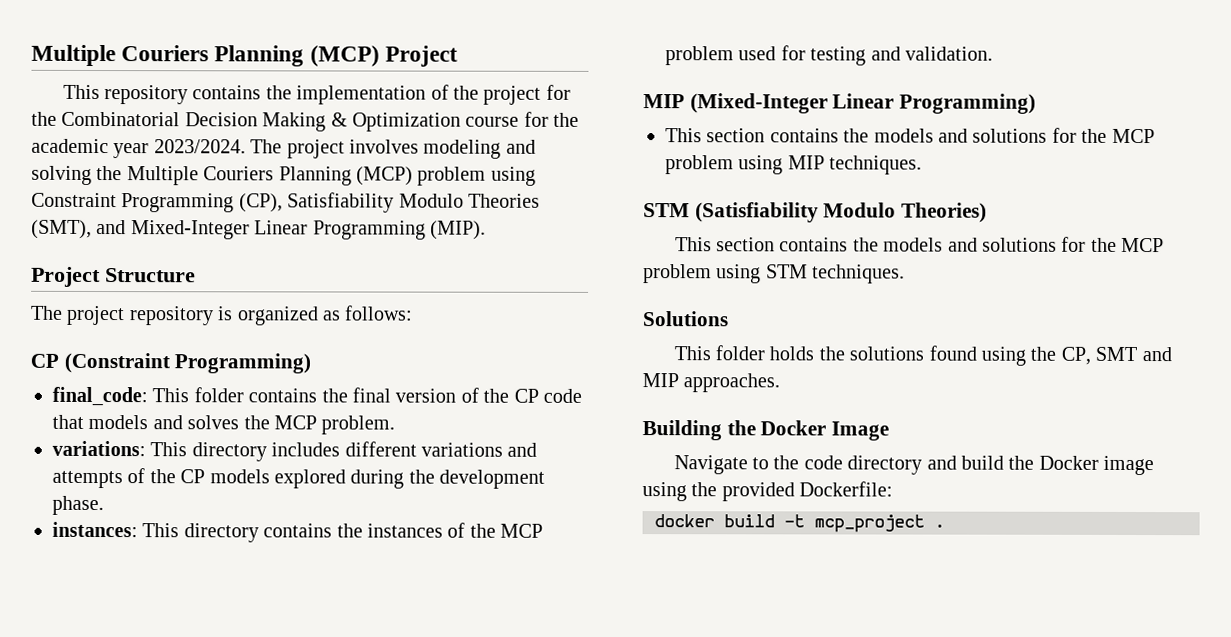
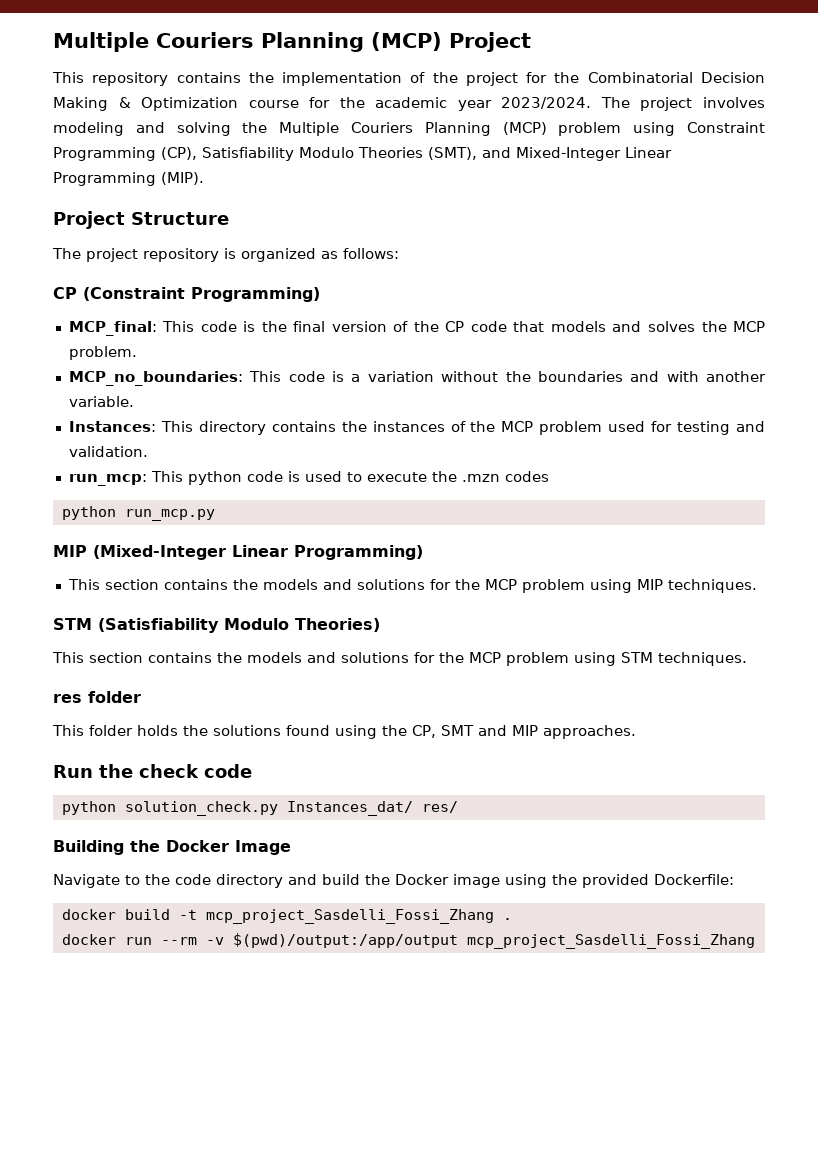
[52,386,318,407] final_code: This folder contains -> [68,321,256,336] MCP_final: This code is
[52,440,538,462] [52,468,546,489] [52,495,104,516] [52,521,138,538] variations: This directory includes different variations and attempts of the CP models explored during the development phase. // instances: -> [68,371,767,386] [68,396,134,407] [68,421,156,432] MCP_no_boundaries: This code is a variation without the boundaries and with another variable. // Instances:
(993, 53) none -> [68,471,549,486] [61,506,215,521] // run_mcp: This python code is used to execute the .mzn codes // python run_mcp.py
[642,311,729,327] Solutions -> [53,691,141,703] res folder
(781, 383) none -> [53,764,252,778] [61,801,458,816] // Run the check code // python solution_check.py Instances_dat/ res/
[814,514,925,533] mcp_project -> [205,909,494,924] mcp_project_Sasdelli_Fossi_Zhang
(945, 525) none -> [61,933,755,949] // docker run --rm -v $(pwd)/output:/app/output mcp_project_Sasdelli_Fossi_Zhang

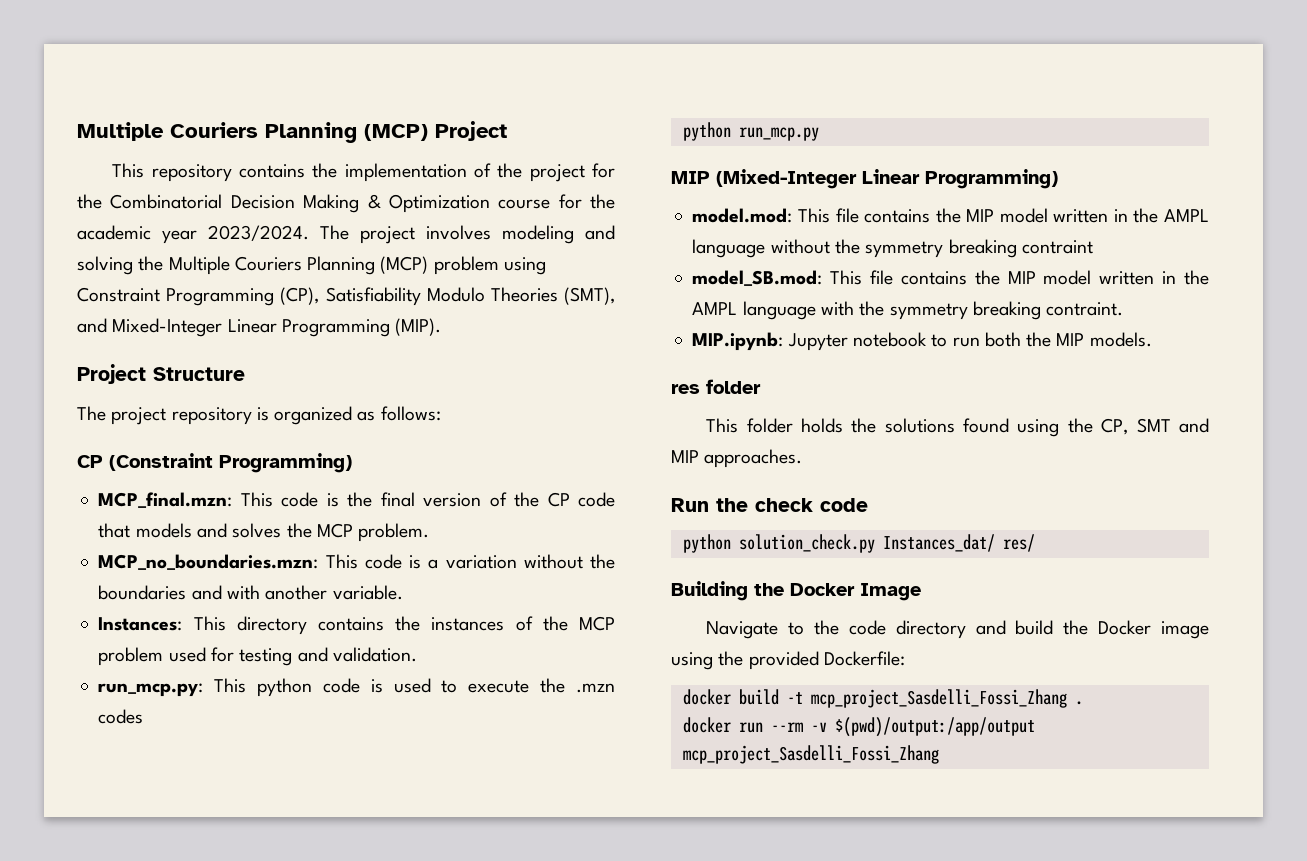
[68,321,157,336] MCP_final: -> [98,492,233,508] MCP_final.mzn:
[68,371,243,386] MCP_no_boundaries: -> [98,554,319,570] MCP_no_boundaries.mzn:
[68,474,147,486] run_mcp: -> [98,683,204,697] run_mcp.py:
[67,579,757,593] [53,618,380,633] [52,652,747,666] This section contains the models and solutions for the MCP problem using MIP techniques. // STM (Satisfiability Modulo Theories) // This section contains the models and solutions for the MCP problem using STM techniques. -> [692,208,1209,223] [692,239,1093,258] [692,270,1209,286] [692,301,1124,320] [692,332,1152,351] model.mod: This file contains the MIP model written in the AMPL language without the symmetry breaking contraint // model_SB.mod: This file contains the MIP model written in the AMPL language with the symmetry breaking contraint. // MIP.ipynb: Jupyter notebook to run both the MIP models.

